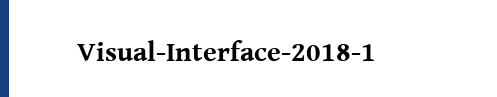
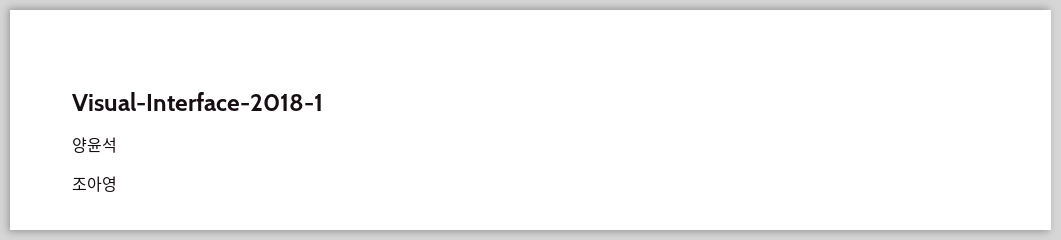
(376, 50) none -> [72,137,117,153] [72,176,117,192] // 양윤석 // 조아영

